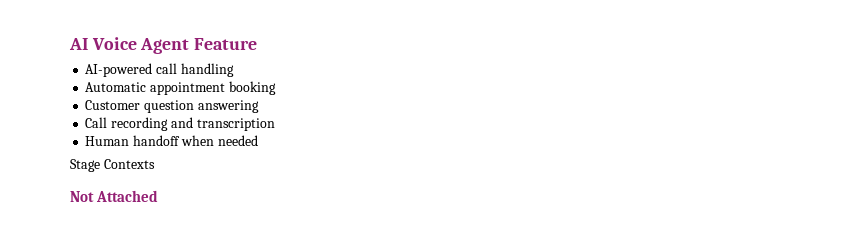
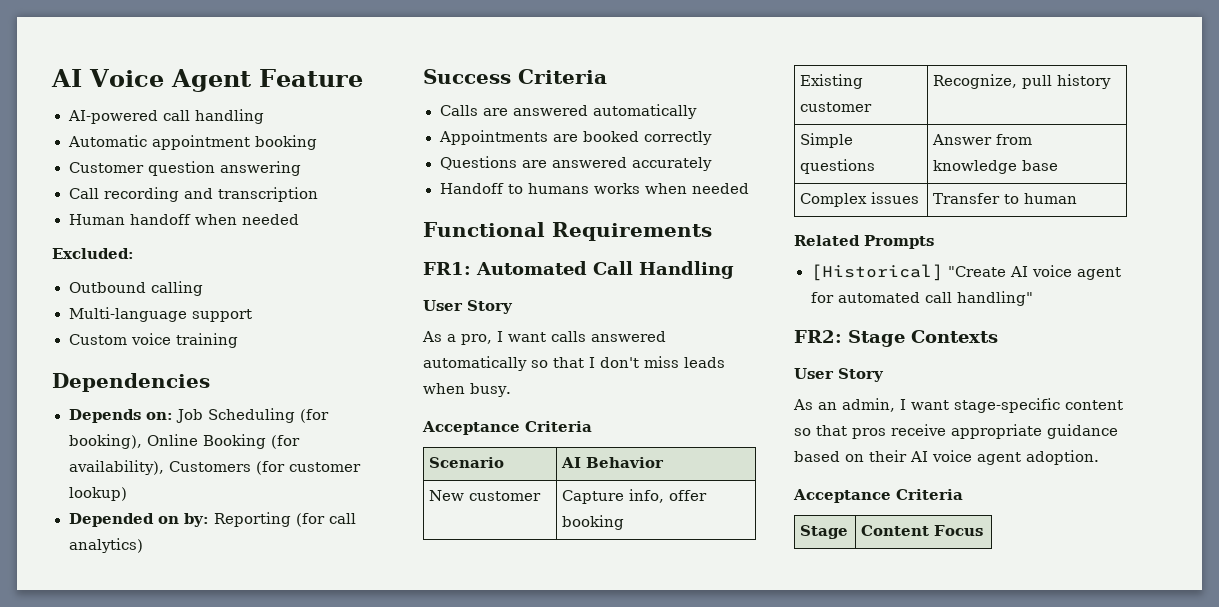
[70,159,155,172] [70,190,159,202] Stage Contexts // Not Attached -> [52,248,134,259] [68,281,203,296] [68,307,252,322] [68,333,238,348] [52,373,210,392] [68,408,329,423] [68,434,300,449] [68,460,361,475] [68,487,127,501] [68,512,356,527] [68,538,143,553] [423,69,607,84] [439,104,697,119] [438,130,712,145] [439,156,712,171] [439,183,749,194] [423,222,712,241] [423,261,734,279] [423,300,513,314] [422,331,666,345] [423,356,725,371] [423,383,511,397] [422,421,592,435] [429,457,505,468] [561,457,665,468] [429,490,542,501] [562,489,708,504] [562,515,625,530] [800,74,864,89] [800,102,873,112] [933,74,1112,89] [800,133,854,148] [800,159,876,174] [932,134,1033,145] [933,160,1059,174] [800,192,920,207] [933,193,1078,204] [794,235,934,249] [810,264,1121,281] [810,291,1033,306] [794,330,998,347] [794,368,884,382] [793,398,1123,413] [794,424,1118,439] [794,450,1099,465] [793,489,963,503] [800,525,849,539] [861,525,984,536] Excluded: // Outbound calling // Multi-language support // Custom voice training // Dependencies // Depends on: Job Scheduling (for booking), Online Booking (for availability), Customers (for customer lookup) // Depended on by: Reporting (for call analytics) // Success Criteria // Calls are answered automatically // Appointments are booked correctly // Questions are answered accurately // Handoff to humans works when needed // Functional Requirements // FR1: Automated Call Handling // User Story // As a pro, I want calls answered automatically so that I don't miss leads when busy. // Acceptance Criteria // Scenario | AI Behavior // New customer | Capture info, offer booking // Existing customer | Recognize, pull history // Simple questions | Answer from knowledge base // Complex issues | Transfer to human // Related Prompts // [Historical] "Create AI voice agent for automated call handling" // FR2: Stage Contexts // User Story // As an admin, I want stage-specific content so that pros receive appropriate guidance based on their AI voice agent adoption. // Acceptance Criteria // Stage | Content Focus

